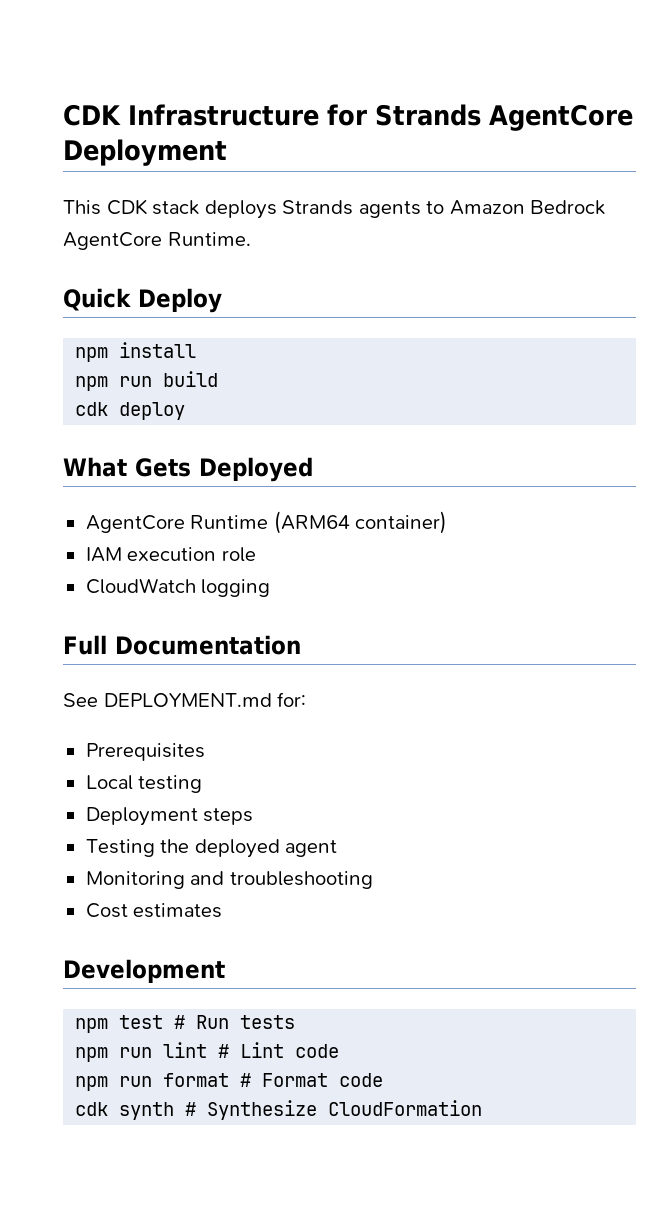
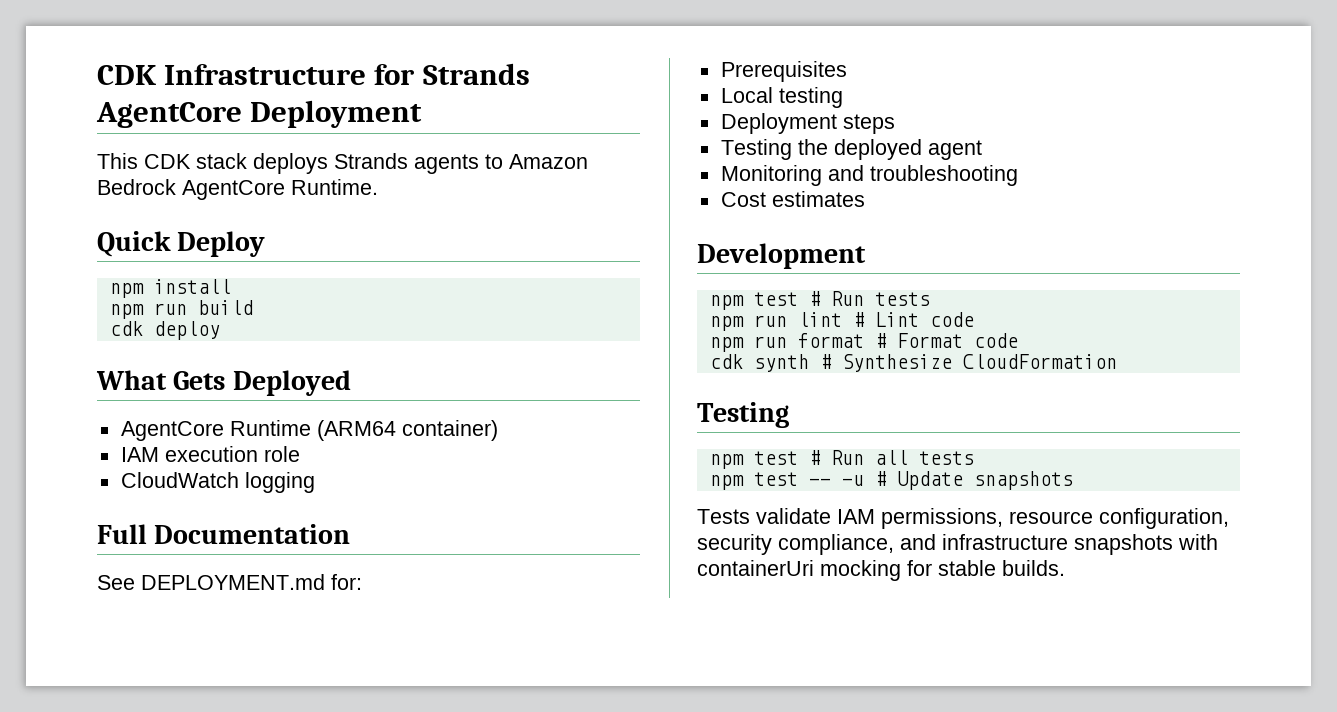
(483, 1108) none -> [697,402,789,428] [709,450,974,469] [709,471,1073,490] [697,508,1229,529] [697,534,1218,555] [697,560,1065,581] // Testing // npm test # Run all tests // npm test -- -u # Update snapshots // Tests validate IAM permissions, resource configuration, security compliance, and infrastructure snapshots with containerUri mocking for stable builds.

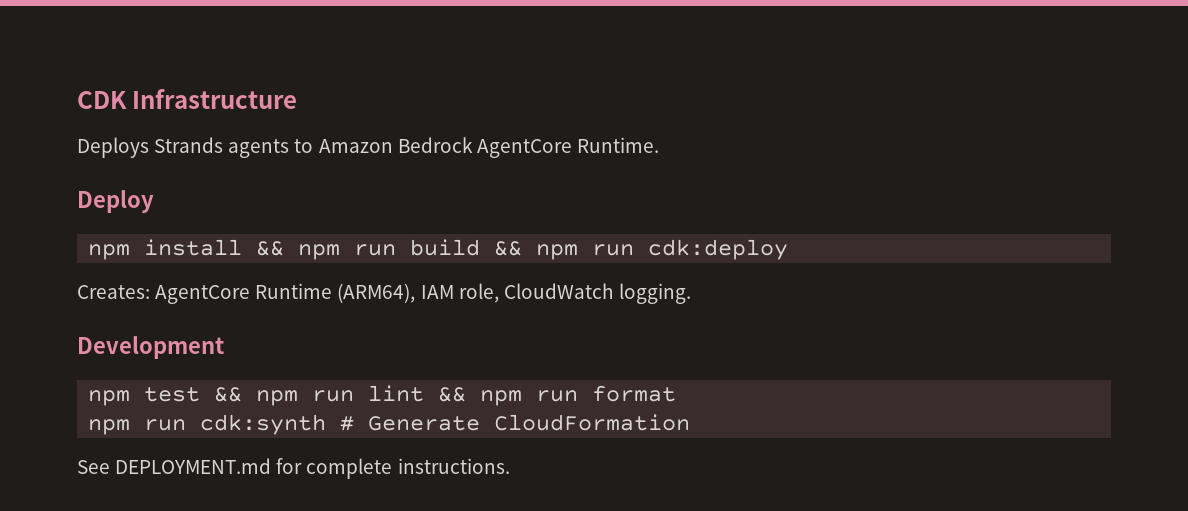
[374,63,530,85] [96,100,423,128] [97,153,328,174] for Strands AgentCore Deployment // This CDK stack deploys -> [77,137,149,158] // Deploys
[97,231,171,257] Quick -> (659, 145) none
(231, 286) // -> [256,241,285,256] &&
[109,321,220,340] [96,370,351,396] [120,420,498,441] [120,446,300,462] [120,472,315,493] [97,524,351,544] [97,574,362,590] [720,61,847,82] [720,87,843,108] [720,113,895,134] [720,139,982,160] [720,165,1018,186] [720,191,865,207] [697,243,866,269] [709,291,930,310] [709,312,974,331] [709,333,1018,352] [709,354,1117,372] [697,402,789,428] [709,450,974,469] [709,471,1073,490] [697,508,1229,529] [697,534,1218,555] [697,560,1065,581] // cdk deploy // What Gets Deployed // AgentCore Runtime (ARM64 container) // IAM execution role // CloudWatch logging // Full Documentation // See DEPLOYMENT.md for: // Prerequisites // Local testing // Deployment steps // Testing the deployed agent // Monitoring and troubleshooting // Cost estimates // Development // npm test # Run tests // npm run lint # Lint code // npm run format # Format code // cdk synth # Synthesize CloudFormation // Testing // npm test # Run all tests // npm test -- -u # Update snapshots // Tests validate IAM permissions, resource configuration, security compliance, and infrastructure snapshots with containerUri mocking for stable builds. -> [494,239,789,260] [77,283,691,304] [77,336,224,359] [88,385,677,406] [88,414,691,435] [77,458,510,479] && npm run cdk:deploy // Creates: AgentCore Runtime (ARM64), IAM role, CloudWatch logging. // Development // npm test && npm run lint && npm run format // npm run cdk:synth # Generate CloudFormation // See DEPLOYMENT.md for complete instructions.

